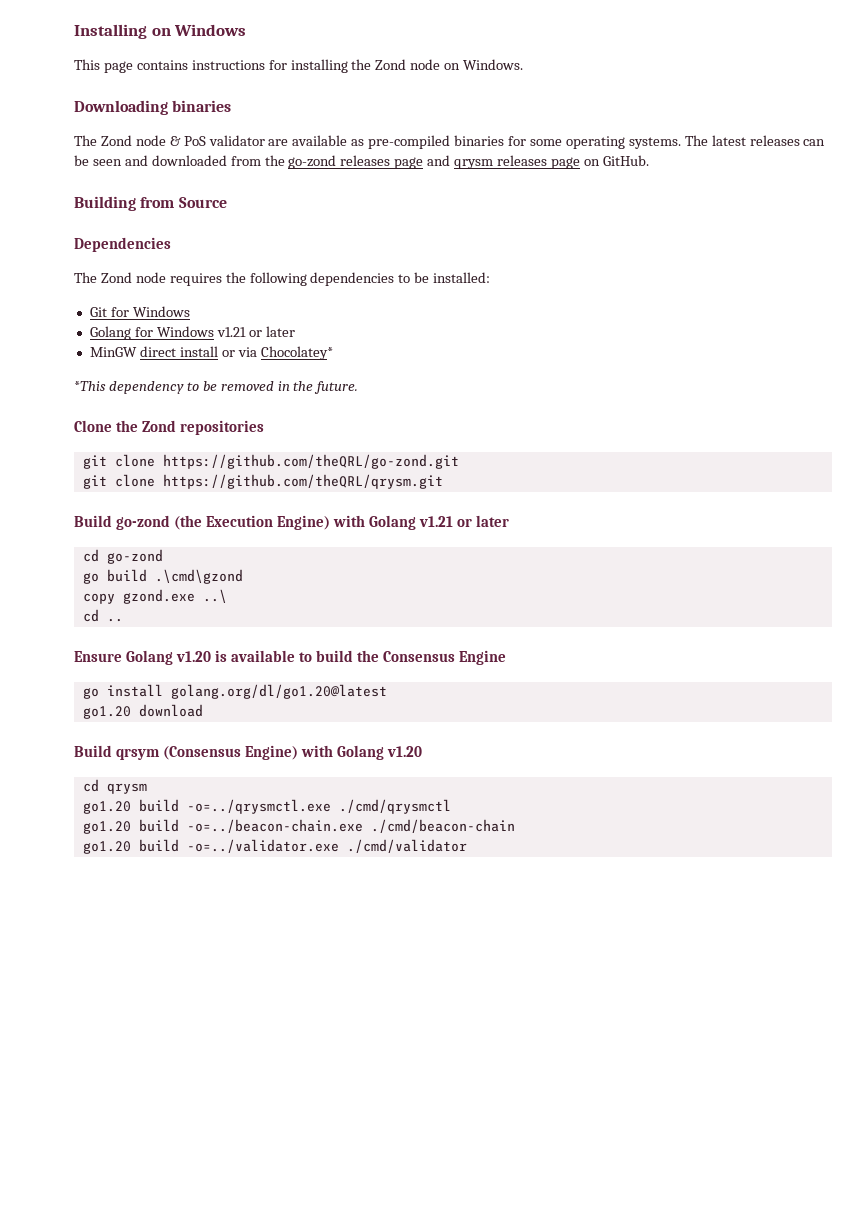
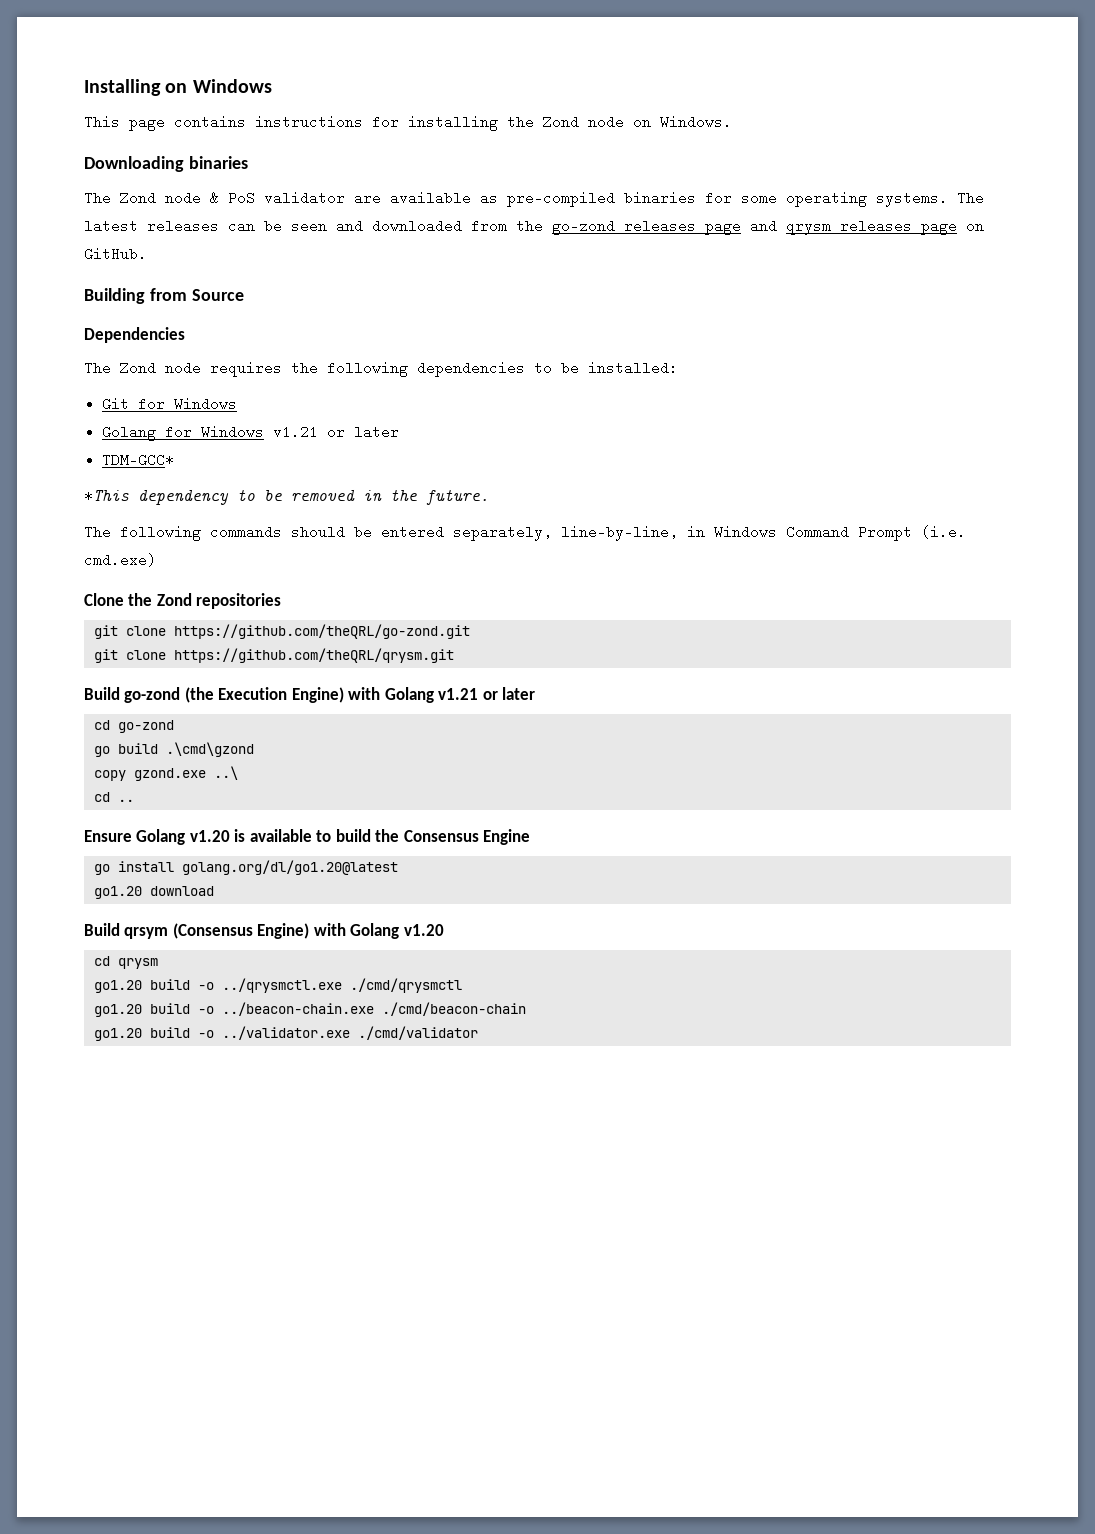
[89,346,333,360] MinGW direct install or via Chocolatey* -> [102,453,175,467] TDM-GCC*
(359, 387) none -> [84,525,966,541] [84,553,156,567] // The following commands should be entered separately, line-by-line, in Windows Command Prompt (i.e. cmd.exe)
[186,799,331,814] -o=../qrysmctl.exe -> [197,978,342,993] -o ../qrysmctl.exe
[186,819,363,833] -o=../beacon-chain.exe -> [197,1002,374,1016] -o ../beacon-chain.exe
[186,839,339,853] -o=../validator.exe -> [197,1026,350,1040] -o ../validator.exe

